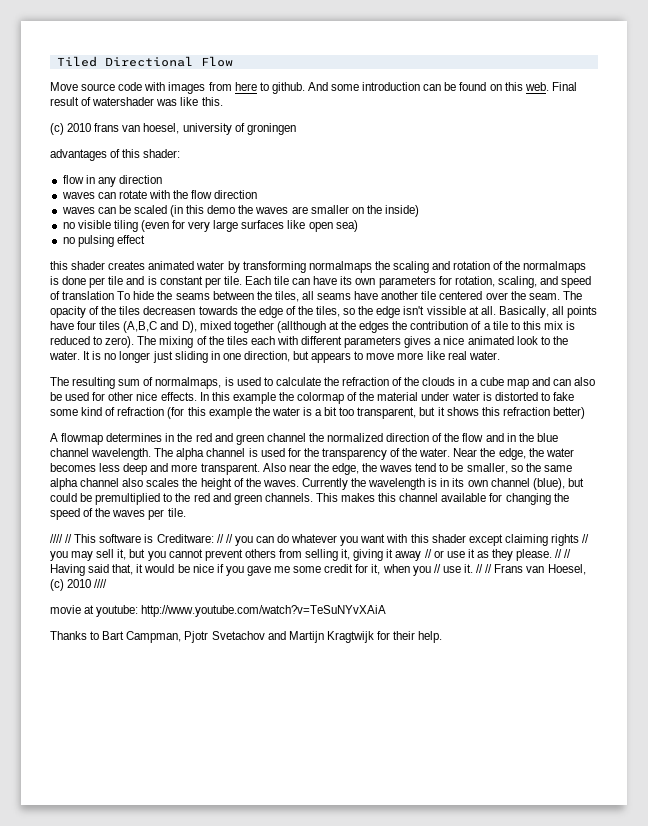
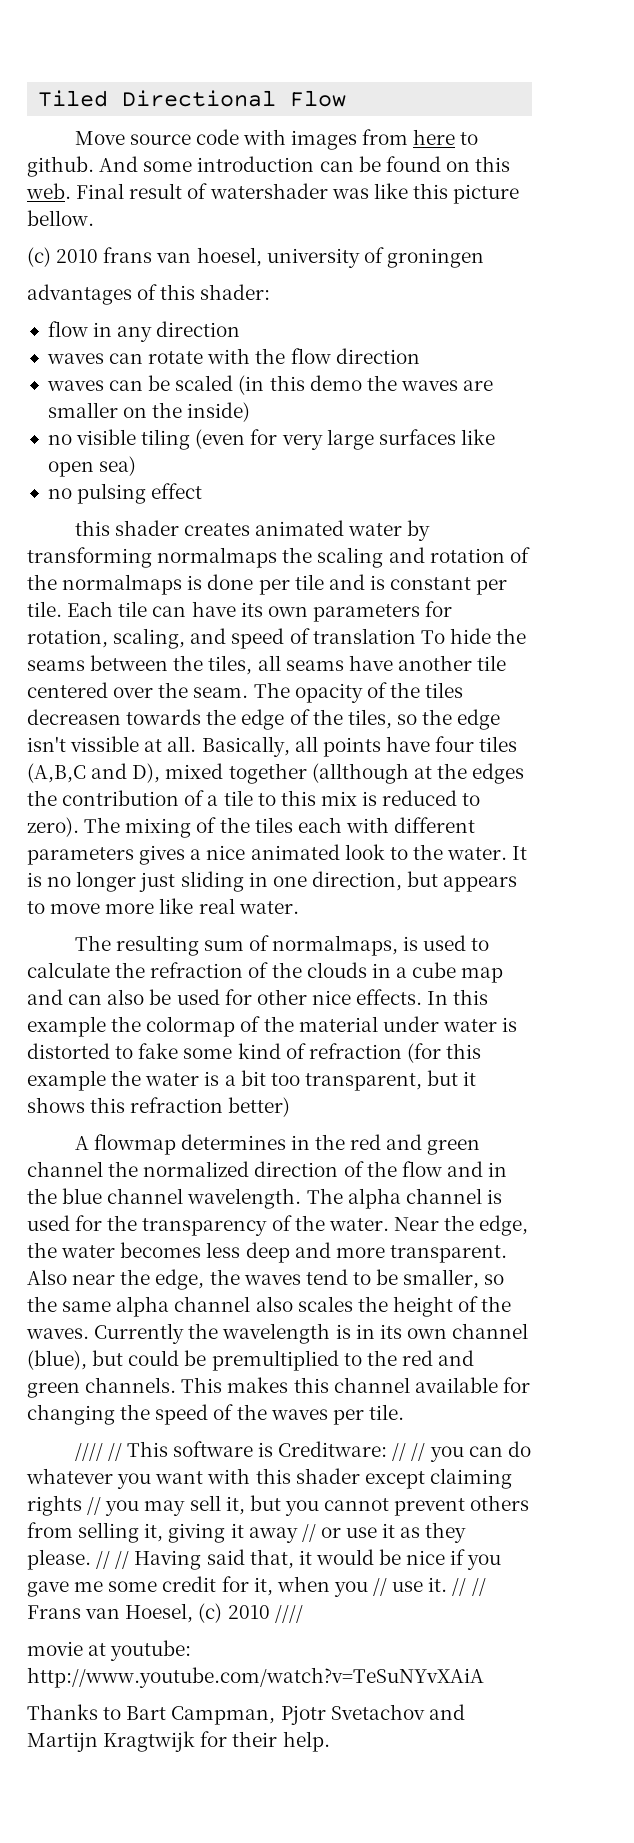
[201,97,223,106] this. -> [412,183,520,204] [27,210,94,226] this picture bellow.

